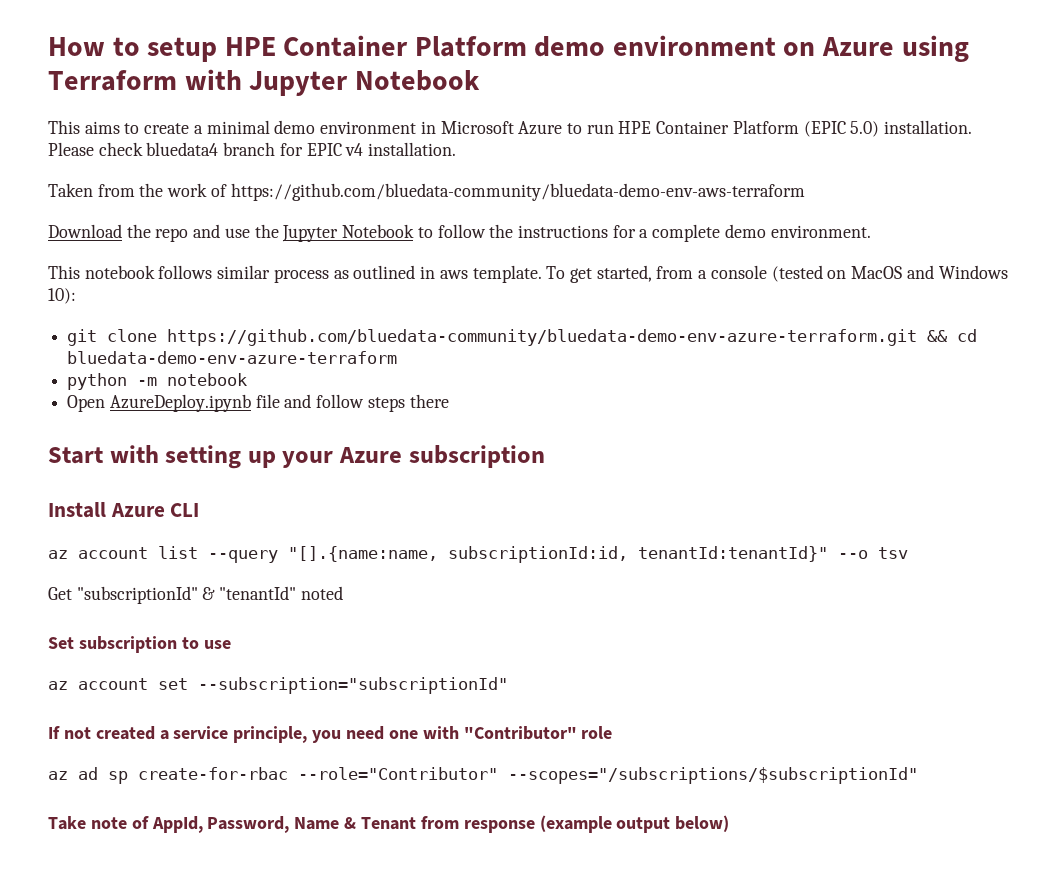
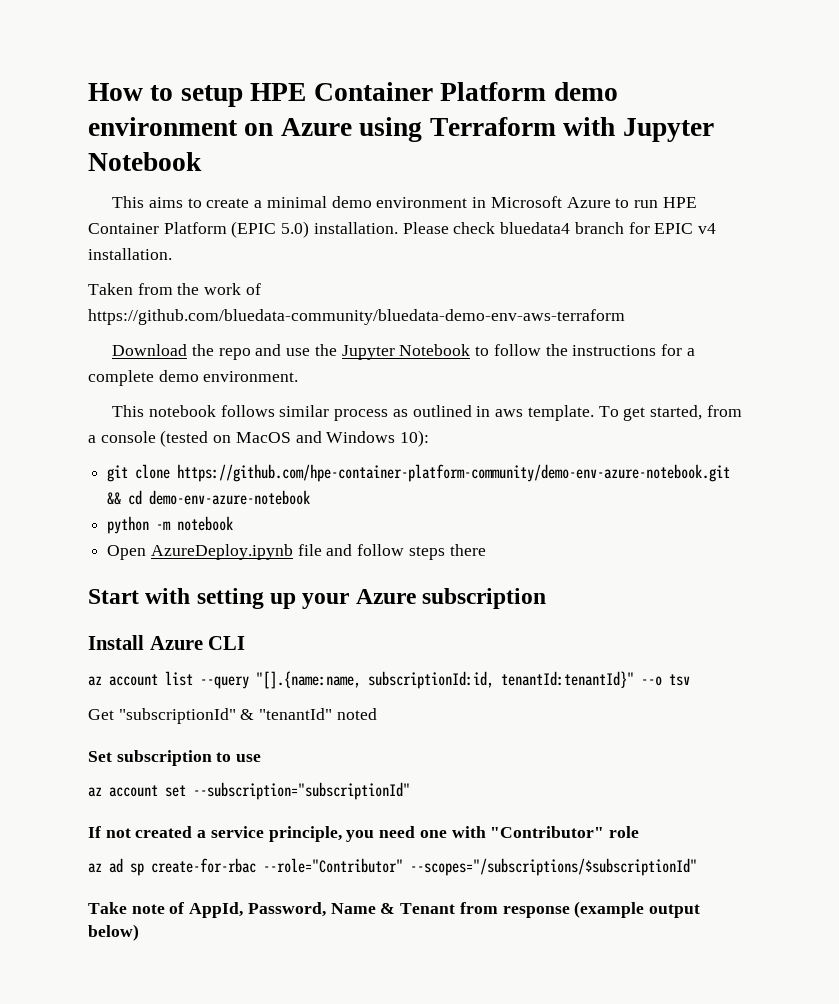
[167,329,918,346] https://github.com/bluedata-community/bluedata-demo-env-azure-terraform.git -> [177,464,731,482] https://github.com/hpe-container-platform-community/demo-env-azure-notebook.git
[67,351,398,364] bluedata-demo-env-azure-terraform -> [149,490,311,505] demo-env-azure-notebook

